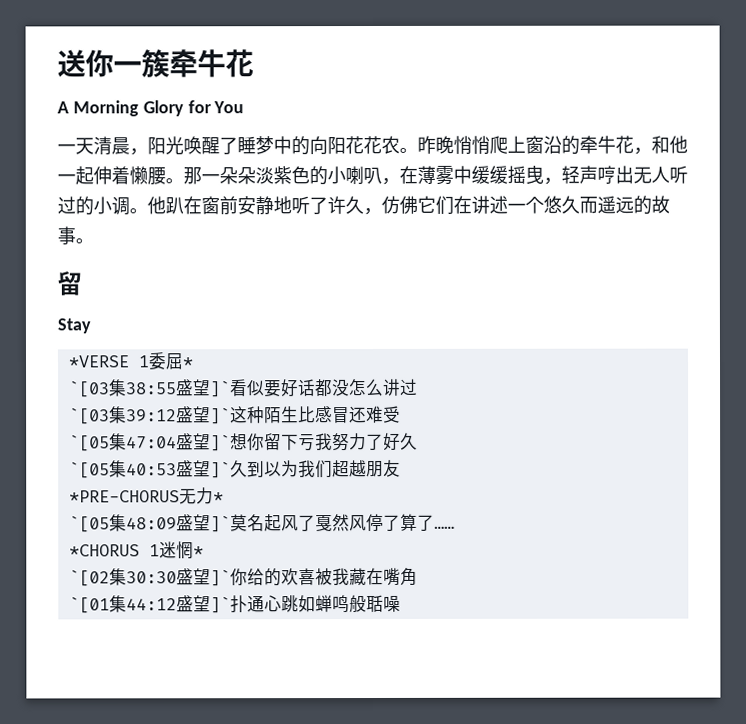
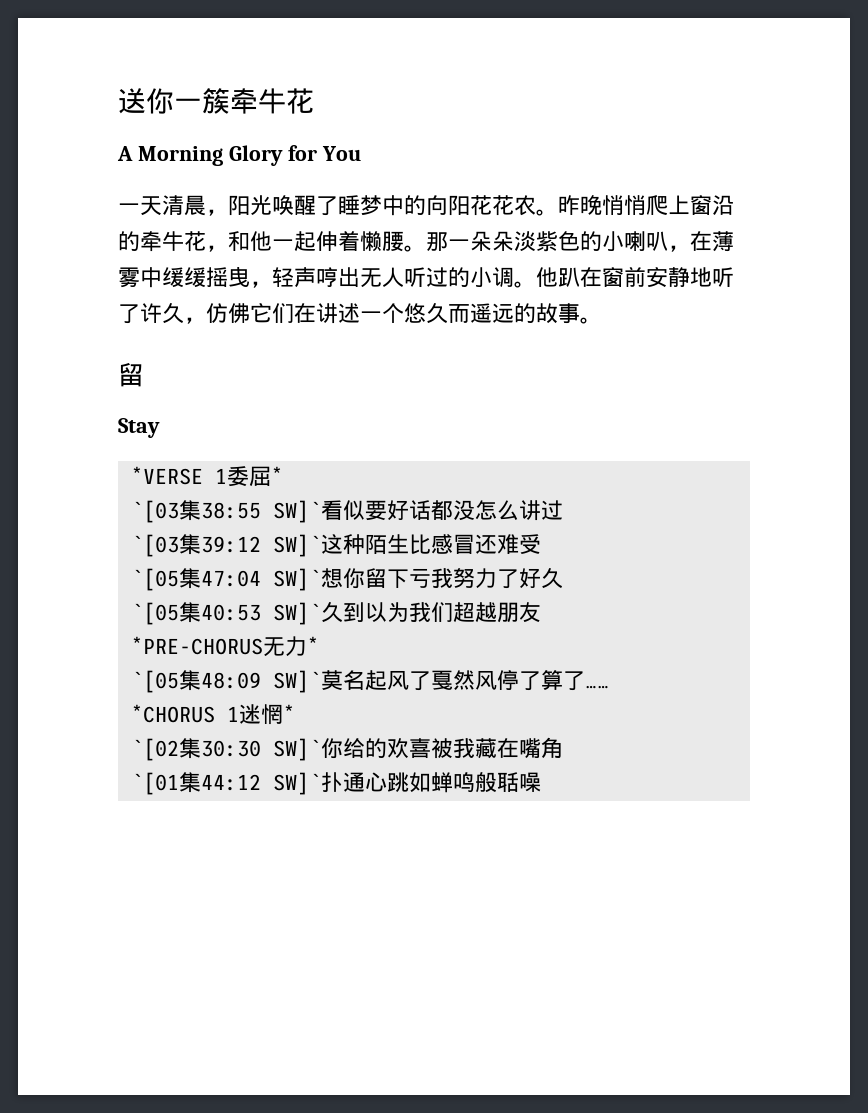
[175,379,231,398] 盛望]` -> [273,500,322,523] SW]`
[175,406,231,425] 盛望]` -> [273,534,322,557] SW]`
[175,433,231,452] 盛望]` -> [273,568,322,591] SW]`
[175,460,231,479] 盛望]` -> [273,602,322,625] SW]`
[175,514,231,533] 盛望]` -> [273,670,322,693] SW]`
[175,568,231,587] 盛望]` -> [273,738,322,761] SW]`
[175,595,231,614] 盛望]` -> [273,772,322,795] SW]`

